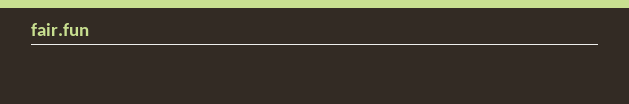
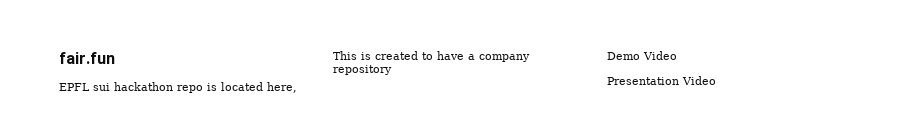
(89, 29) none -> [59,82,297,93] [333,51,530,62] [333,65,392,75] [607,51,677,60] [607,76,716,85] // EPFL sui hackathon repo is located here, This is created to have a company repository // Demo Video // Presentation Video

